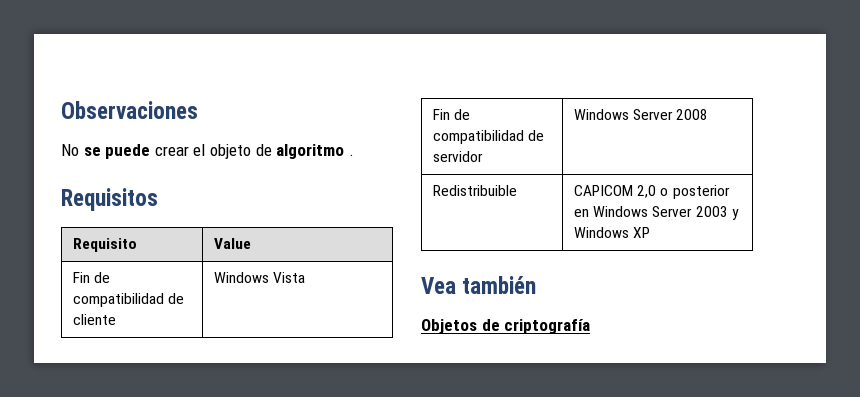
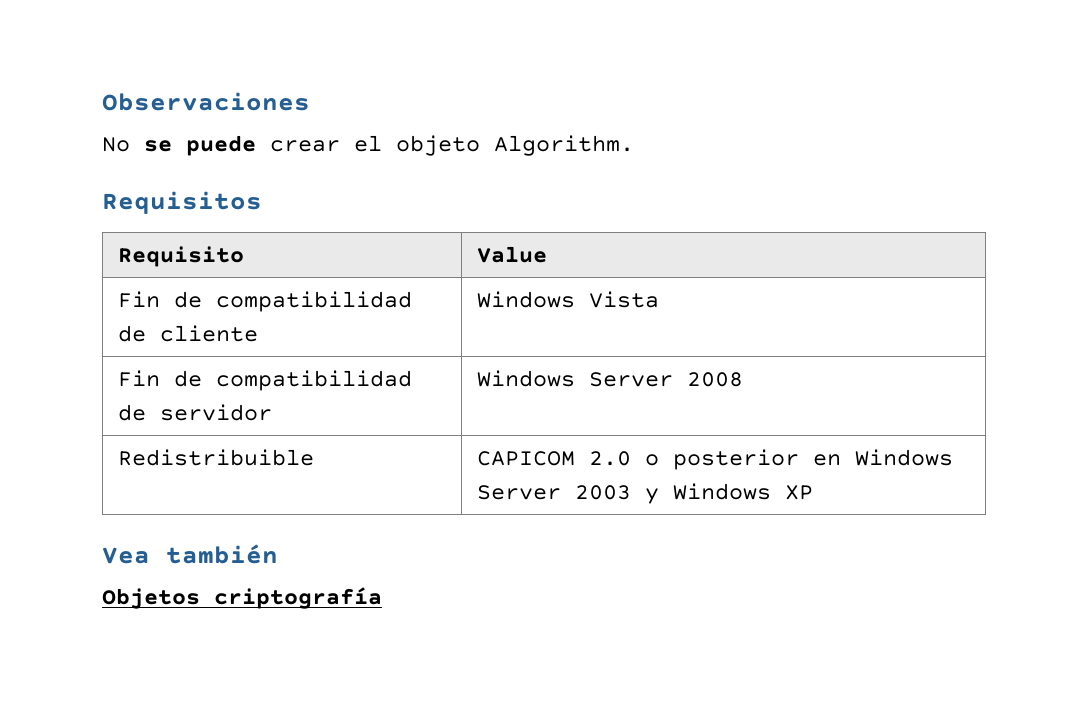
[255,144,354,159] de algoritmo . -> [494,135,634,156] Algorithm.
[637,185,657,198] 2,0 -> [588,451,631,466] 2.0
[481,319,500,331] de -> (200, 598) none

